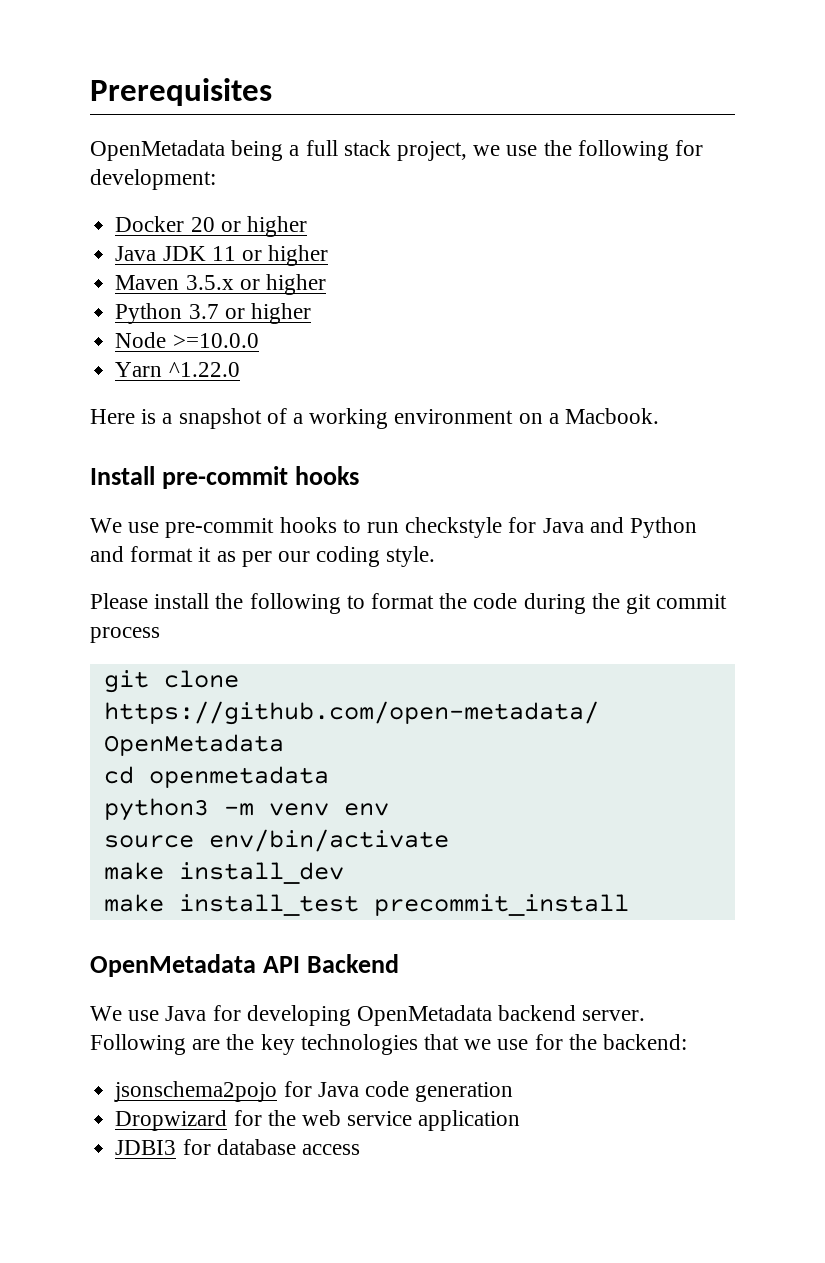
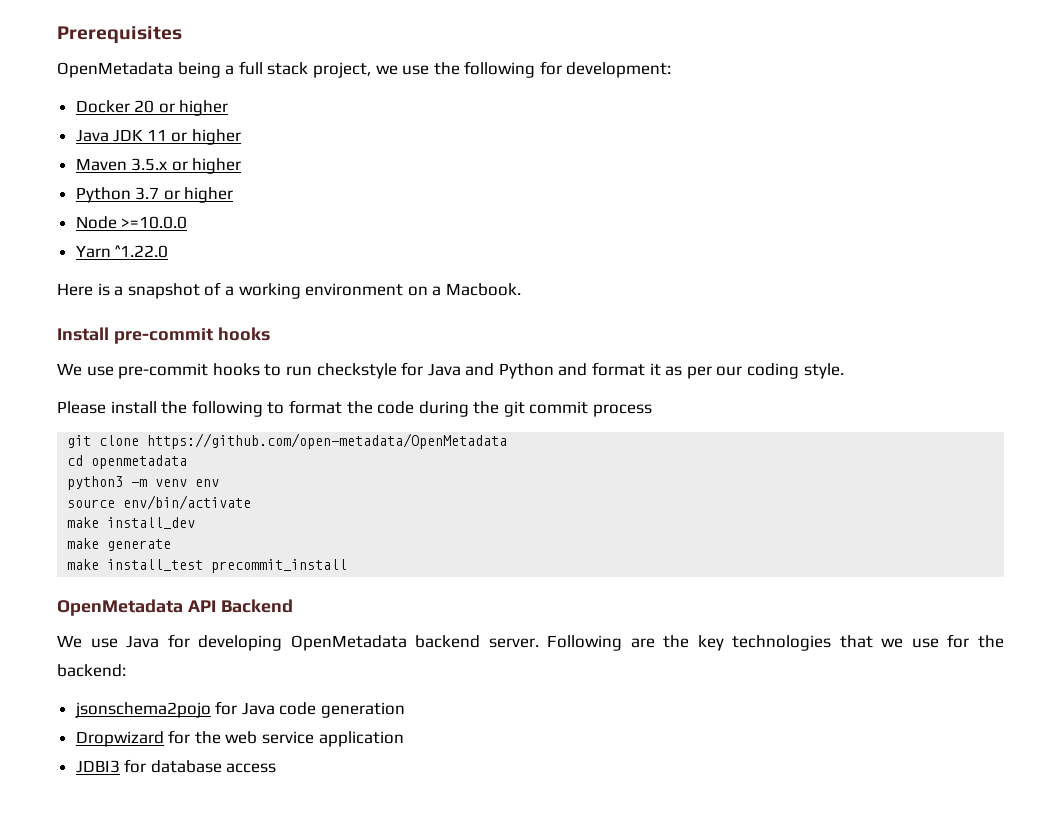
(344, 873) none -> [67,538,172,551] // make generate

